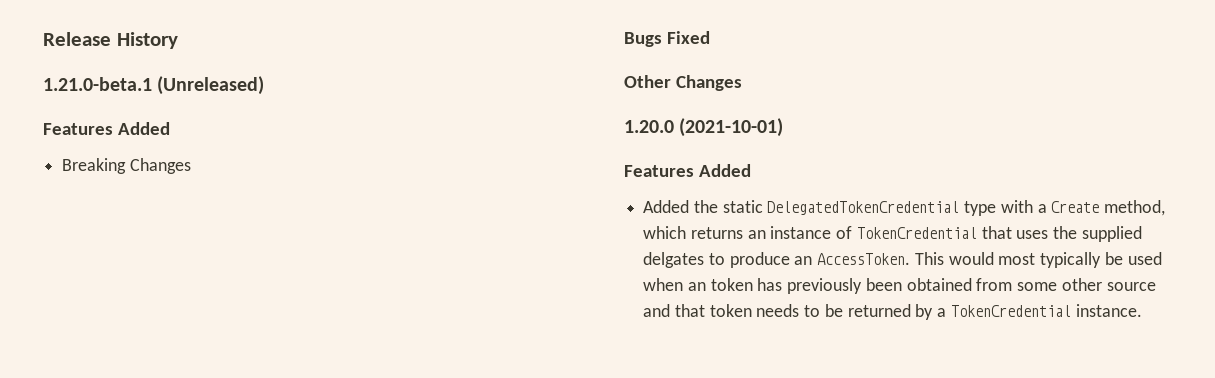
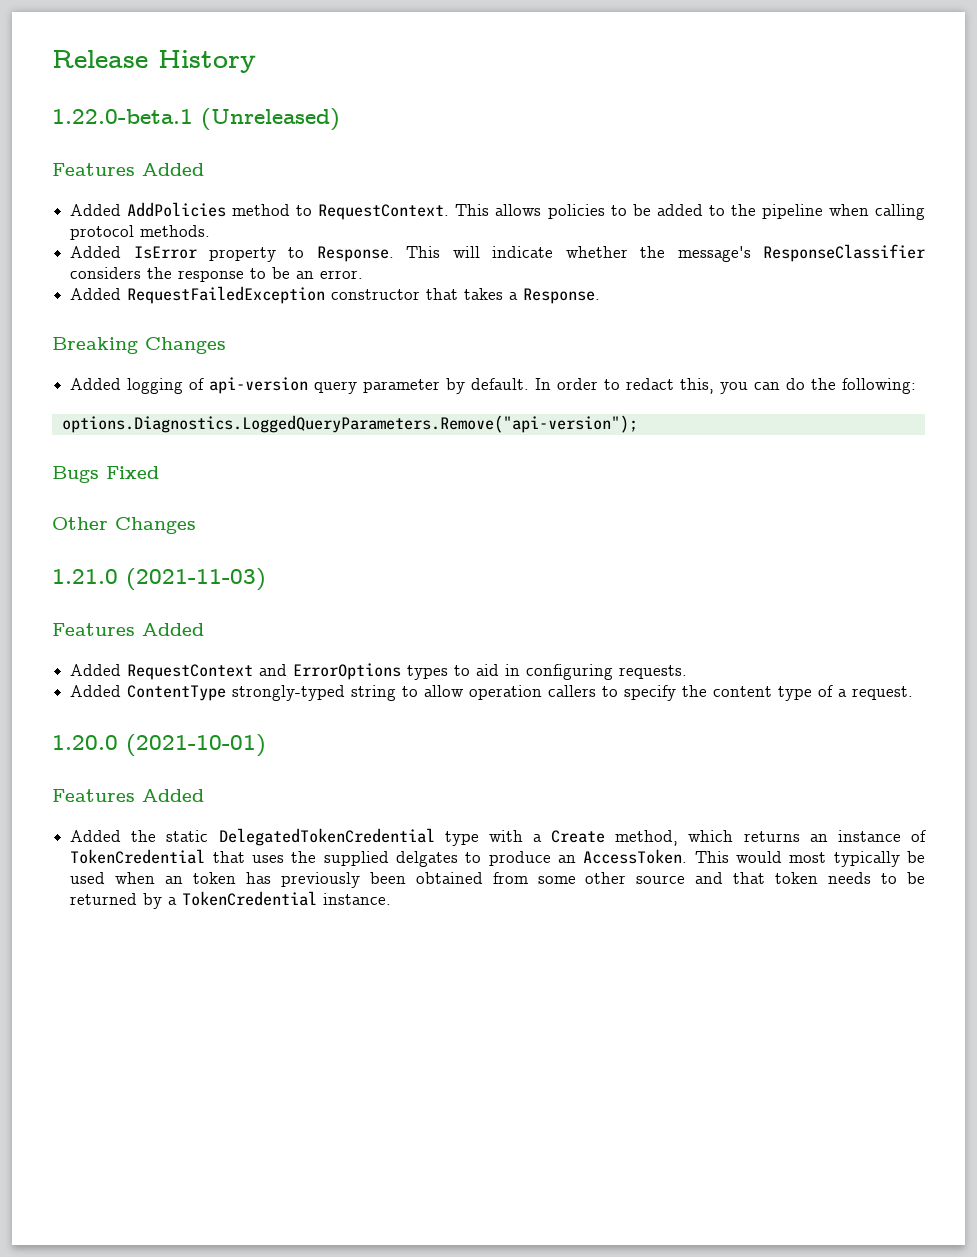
[43,77,152,91] 1.21.0-beta.1 -> [52,109,193,124] 1.22.0-beta.1
[62,158,191,174] [624,31,710,47] [624,75,742,91] Breaking Changes // Bugs Fixed // Other Changes -> [70,202,925,220] [70,225,211,240] [70,244,926,262] [70,267,364,282] [70,286,601,304] [52,337,226,354] [70,377,917,394] [61,415,638,433] [52,466,159,483] [52,517,196,534] [52,568,266,591] [52,623,204,636] [70,663,688,680] [70,685,914,701] Added AddPolicies method to RequestContext. This allows policies to be added to the pipeline when calling protocol methods. // Added IsError property to Response. This will indicate whether the message's ResponseClassifier considers the response to be an error. // Added RequestFailedException constructor that takes a Response. // Breaking Changes // Added logging of api-version query parameter by default. In order to redact this, you can do the following: // options.Diagnostics.LoggedQueryParameters.Remove("api-version"); // Bugs Fixed // Other Changes // 1.21.0 (2021-11-03) // Features Added // Added RequestContext and ErrorOptions types to aid in configuring requests. // Added ContentType strongly-typed string to allow operation callers to specify the content type of a request.

